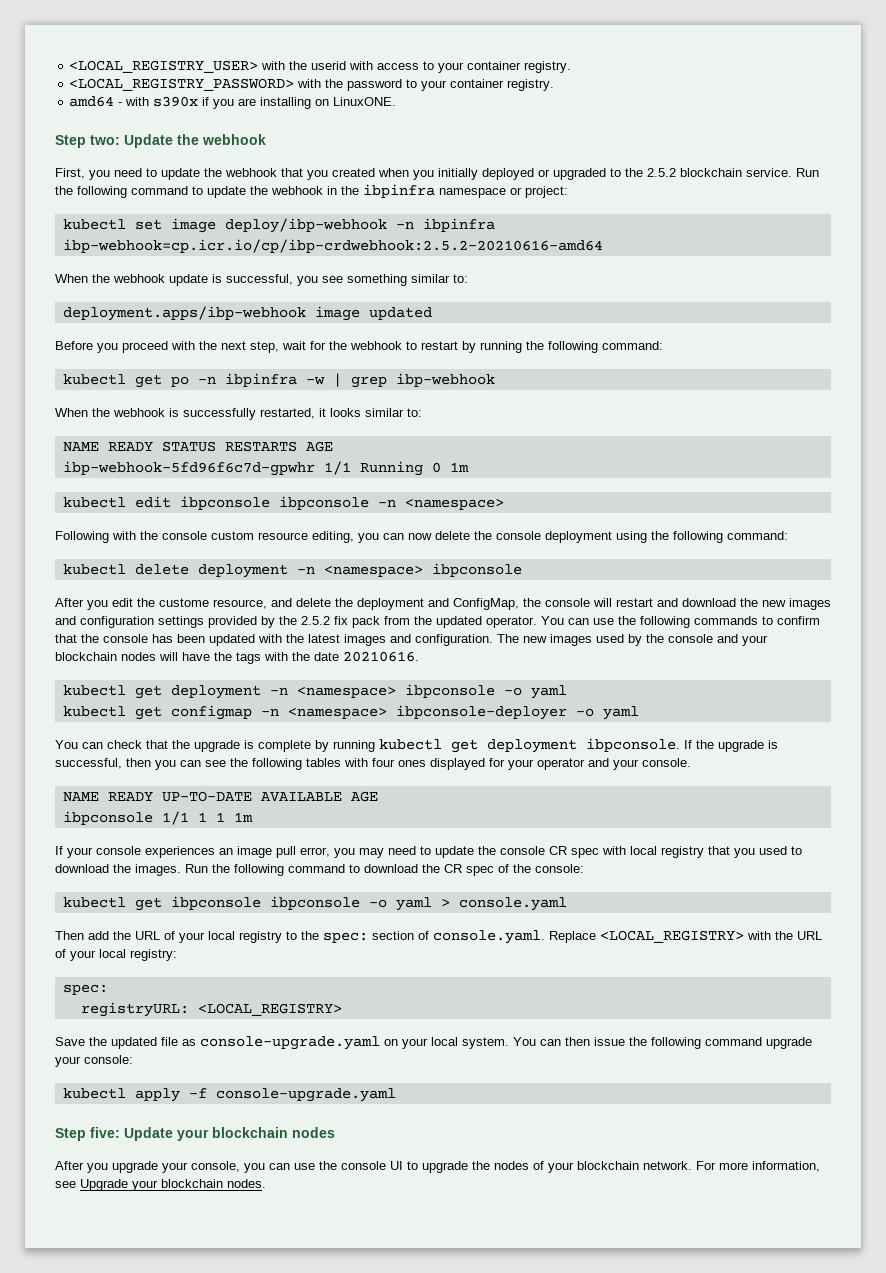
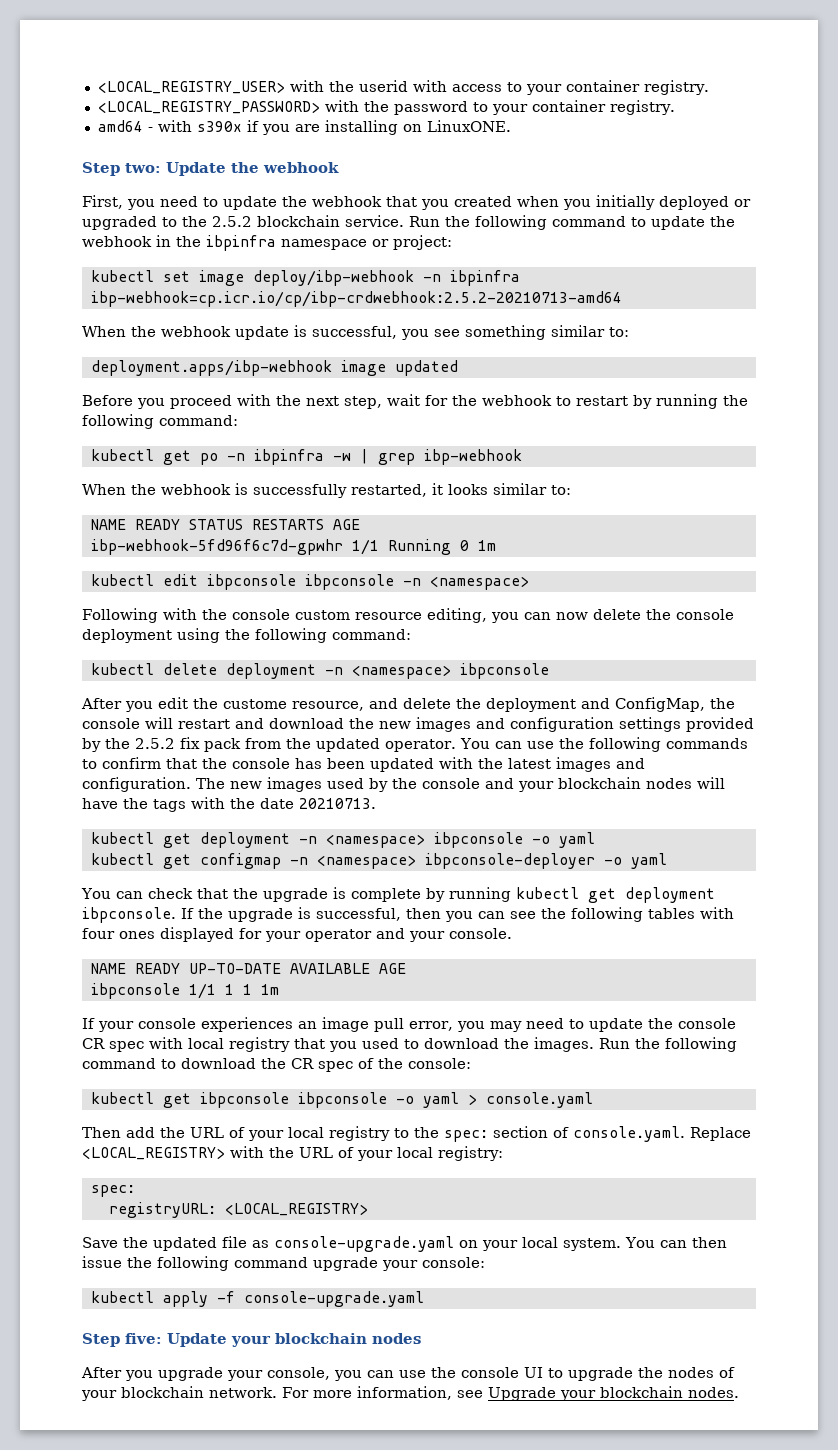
[62,239,603,253] ibp-webhook=cp.icr.io/cp/ibp-crdwebhook:2.5.2-20210616-amd64 -> [90,291,622,307] ibp-webhook=cp.icr.io/cp/ibp-crdwebhook:2.5.2-20210713-amd64
[343,651,419,662] 20210616. -> [299,798,376,809] 20210713.

